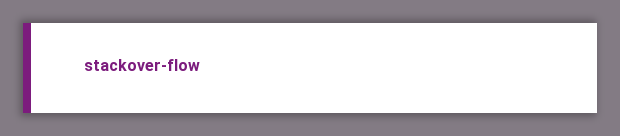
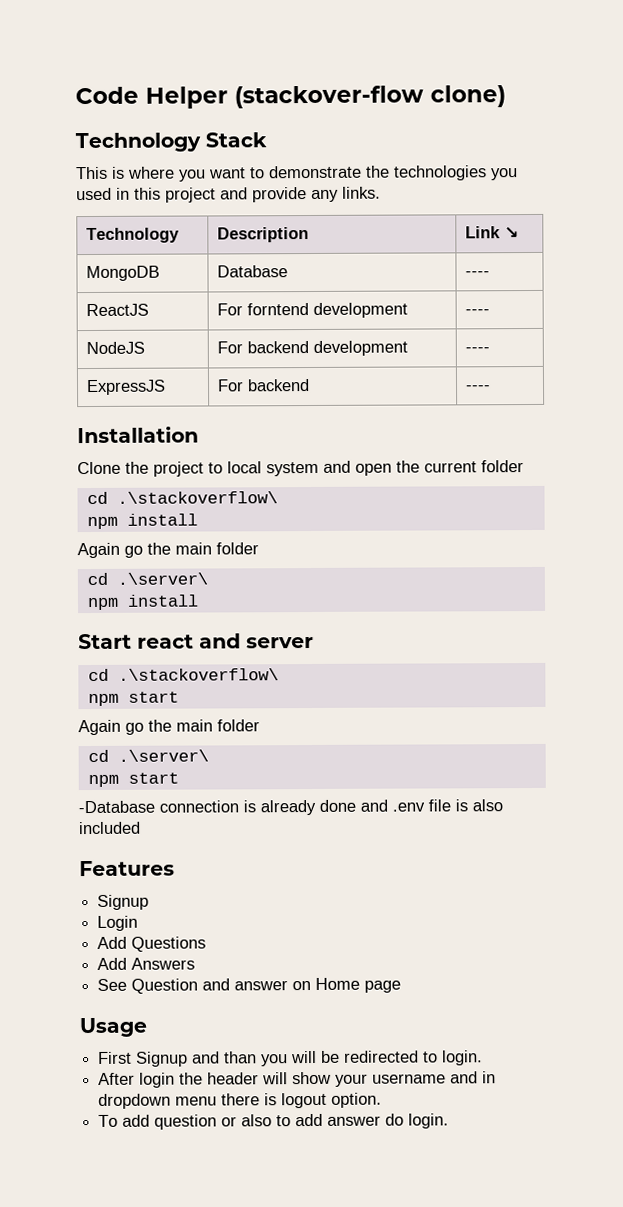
[84,59,200,71] stackover-flow -> [75,85,506,109] [75,132,267,153] [76,165,518,182] [76,186,381,203] [85,227,180,244] [216,227,309,243] [464,226,519,239] [85,265,160,282] [216,265,288,278] [464,271,490,277] [85,303,149,317] [216,302,408,318] [464,309,490,315] [85,341,145,355] [216,340,408,356] [464,347,490,353] [85,379,166,396] [216,379,310,392] [465,385,491,391] [77,426,199,444] [77,460,524,477] [86,491,278,505] [86,513,198,530] [77,542,259,559] [86,572,208,586] [86,594,199,611] [78,633,314,650] [87,668,279,682] [87,691,179,707] [78,719,260,736] [87,749,209,763] [87,772,179,788] [78,799,503,816] [78,821,141,835] [79,860,175,877] [97,894,150,910] [97,915,139,931] [97,936,207,952] [97,957,196,970] [97,977,402,994] [79,1017,147,1038] [98,1050,484,1067] [98,1071,497,1088] [98,1092,383,1109] [98,1113,450,1130] Code Helper (stackover-flow clone) // Technology Stack // This is where you want to demonstrate the technologies you used in this project and provide any links. // Technology | Description | Link ↘ // MongoDB | Database | ---- // ReactJS | For forntend development | ---- // NodeJS | For backend development | ---- // ExpressJS | For backend | ---- // Installation // Clone the project to local system and open the current folder // cd .\stackoverflow\ // npm install // Again go the main folder // cd .\server\ // npm install // Start react and server // cd .\stackoverflow\ // npm start // Again go the main folder // cd .\server\ // npm start // -Database connection is already done and .env file is also included // Features // Signup // Login // Add Questions // Add Answers // See Question and answer on Home page // Usage // First Signup and than you will be redirected to login. // After login the header will show your username and in dropdown menu there is logout option. // To add question or also to add answer do login.

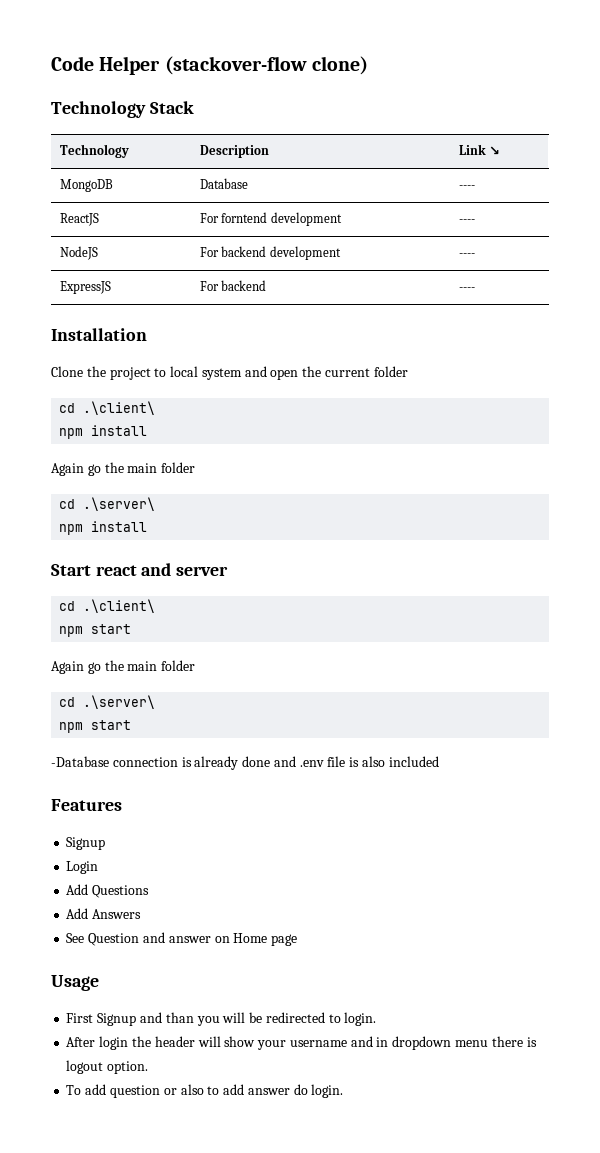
[76,165,518,182] [76,186,381,203] // This is where you want to demonstrate the technologies you used in this project and provide any links. -> (194, 107) none
[116,491,278,504] .\stackoverflow\ -> [83,401,156,415] .\client\
[117,668,279,681] .\stackoverflow\ -> [83,599,156,613] .\client\

